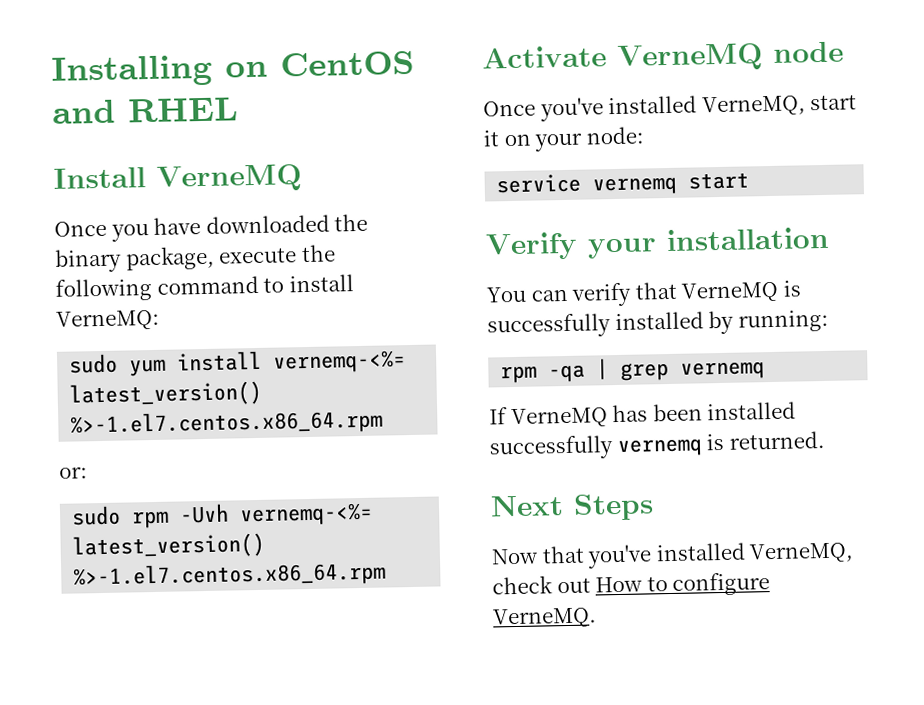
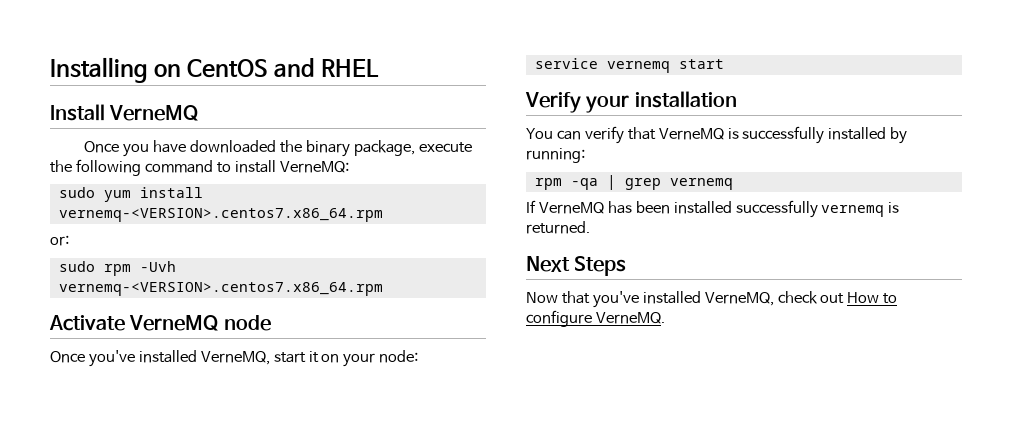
[272,350,407,374] [69,380,263,408] [70,408,384,438] vernemq-<%= latest_version() %>-1.el7.centos.x86_64.rpm -> [58,208,383,222] vernemq-<VERSION>.centos7.x86_64.rpm
[239,502,374,527] [72,532,266,560] [73,560,387,590] vernemq-<%= latest_version() %>-1.el7.centos.x86_64.rpm -> [58,282,383,296] vernemq-<VERSION>.centos7.x86_64.rpm

